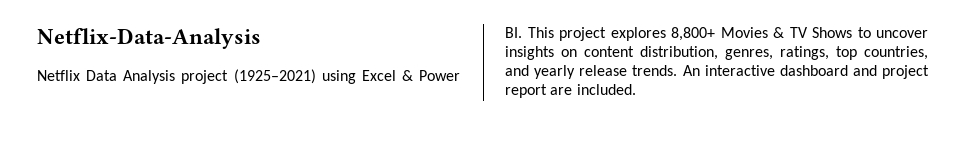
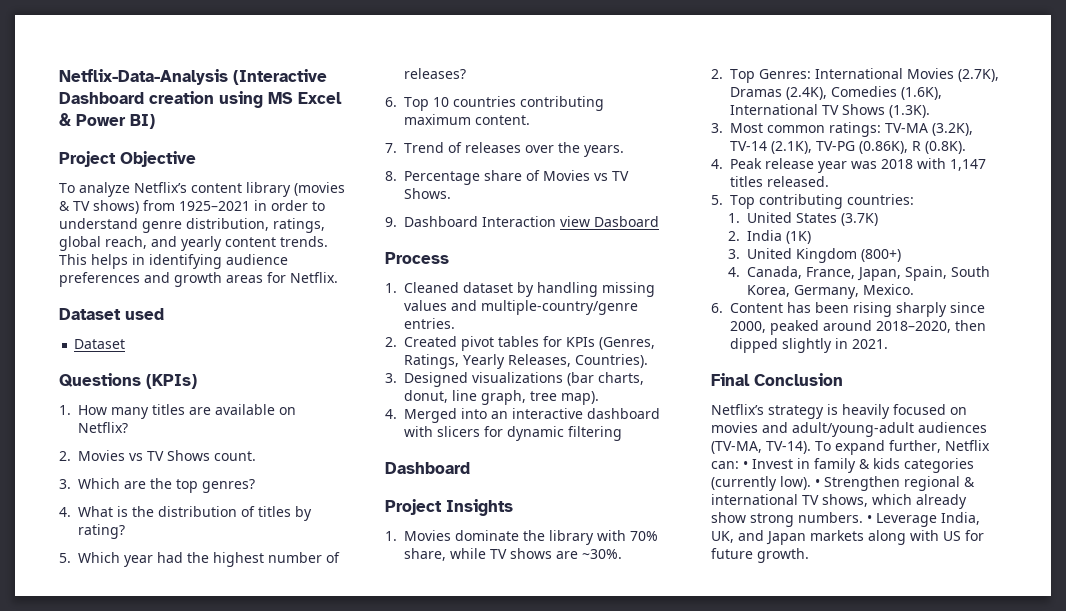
[37,69,460,84] [505,27,928,41] [505,46,928,60] [505,65,929,79] [505,84,636,98] // Netflix Data Analysis project (1925–2021) using Excel & Power BI. This project explores 8,800+ Movies & TV Shows to uncover insights on content distribution, genres, ratings, top countries, and yearly release trends. An interactive dashboard and project report are included. -> [233,69,327,85] [59,91,342,108] [59,113,155,129] [59,151,196,167] [59,182,345,197] [59,200,325,214] [59,218,325,233] [59,236,328,251] [59,254,288,269] [59,272,338,287] [59,308,164,320] [74,339,126,349] [59,373,197,389] [59,404,296,419] [78,422,128,433] [59,450,256,461] [59,478,255,493] [59,506,312,521] [78,524,125,539] [59,552,340,567] [404,68,466,79] [385,96,604,111] [404,114,530,125] [385,142,624,157] [385,170,629,185] [404,188,451,199] [385,216,659,227] [385,252,449,264] [385,282,655,297] [404,300,638,315] [404,318,455,329] [385,336,655,351] [404,354,648,369] [385,372,644,387] [404,390,599,405] [385,408,660,423] [404,426,622,441] [385,462,470,474] [385,499,513,516] [385,530,658,545] [404,548,622,561] [711,68,999,83] [730,86,942,100] [730,104,930,118] [711,122,973,137] [730,141,966,154] [711,158,986,173] [730,176,829,187] [711,194,914,209] [727,212,878,226] [727,230,811,244] [727,248,901,263] [727,266,990,281] [746,284,914,299] [711,302,985,317] [730,320,986,335] [730,338,888,353] [711,373,843,386] [711,404,967,419] [711,422,987,437] [711,440,990,455] [711,458,974,473] [711,476,975,491] [711,494,967,509] [711,512,980,527] [711,530,984,545] [711,548,809,563] (Interactive Dashboard creation using MS Excel & Power BI) // Project Objective // To analyze Netflix’s content library (movies & TV shows) from 1925–2021 in order to understand genre distribution, ratings, global reach, and yearly content trends. This helps in identifying audience preferences and growth areas for Netflix. // Dataset used // Dataset // Questions (KPIs) // 1. How many titles are available on Netflix? // 2. Movies vs TV Shows count. // 3. Which are the top genres? // 4. What is the distribution of titles by rating? // 5. Which year had the highest number of releases? // 6. Top 10 countries contributing maximum content. // 7. Trend of releases over the years. // 8. Percentage share of Movies vs TV Shows. // 9. Dashboard Interaction view Dasboard // Process // 1. Cleaned dataset by handling missing values and multiple-country/genre entries. // 2. Created pivot tables for KPIs (Genres, Ratings, Yearly Releases, Countries). // 3. Designed visualizations (bar charts, donut, line graph, tree map). // 4. Merged into an interactive dashboard with slicers for dynamic filtering // Dashboard // Project Insights // 1. Movies dominate the library with 70% share, while TV shows are ~30%. // 2. Top Genres: International Movies (2.7K), Dramas (2.4K), Comedies (1.6K), International TV Shows (1.3K). // 3. Most common ratings: TV-MA (3.2K), TV-14 (2.1K), TV-PG (0.86K), R (0.8K). // 4. Peak release year was 2018 with 1,147 titles released. // 5. Top contributing countries: // 1. United States (3.7K) // 2. India (1K) // 3. United Kingdom (800+) // 4. Canada, France, Japan, Spain, South Korea, Germany, Mexico. // 6. Content has been rising sharply since 2000, peaked around 2018–2020, then dipped slightly in 2021. // Final Conclusion // Netflix’s strategy is heavily focused on movies and adult/young-adult audiences (TV-MA, TV-14). To expand further, Netflix can: • Invest in family & kids categories (currently low). • Strengthen regional & international TV shows, which already show strong numbers. • Leverage India, UK, and Japan markets along with US for future growth.

